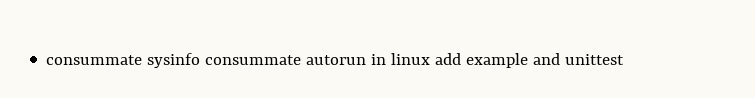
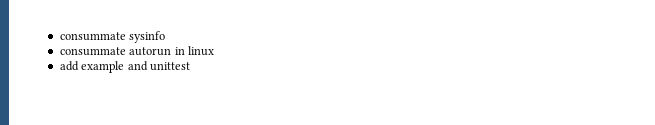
(201, 60) none -> (166, 37) //
(431, 59) none -> (214, 51) //

